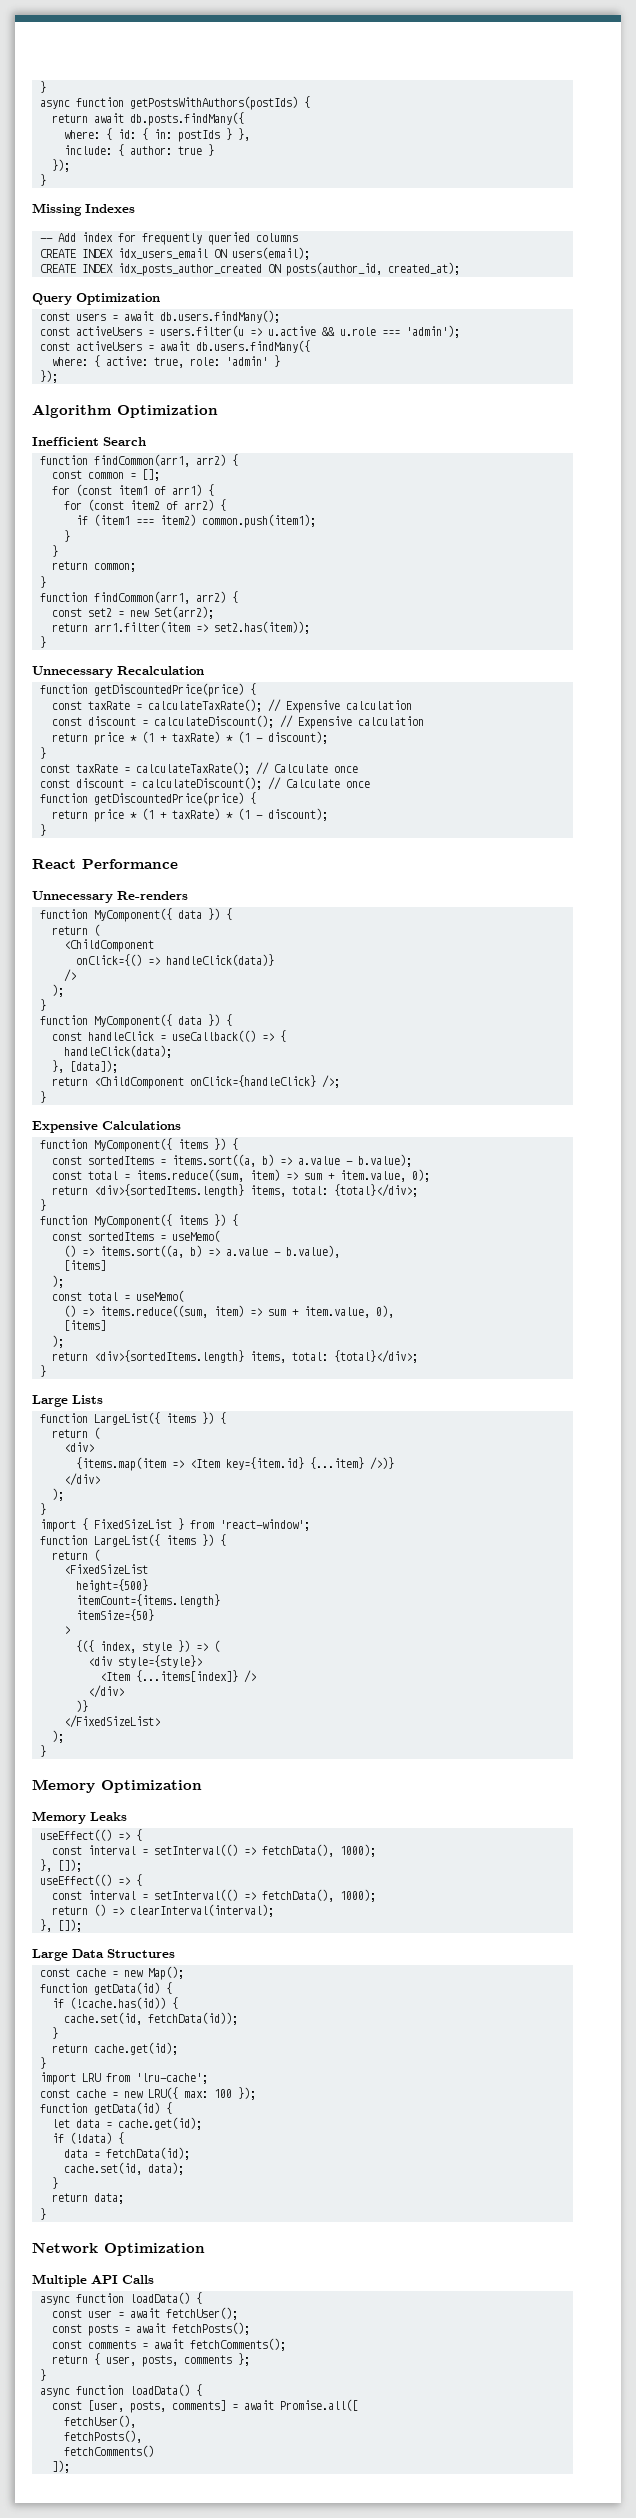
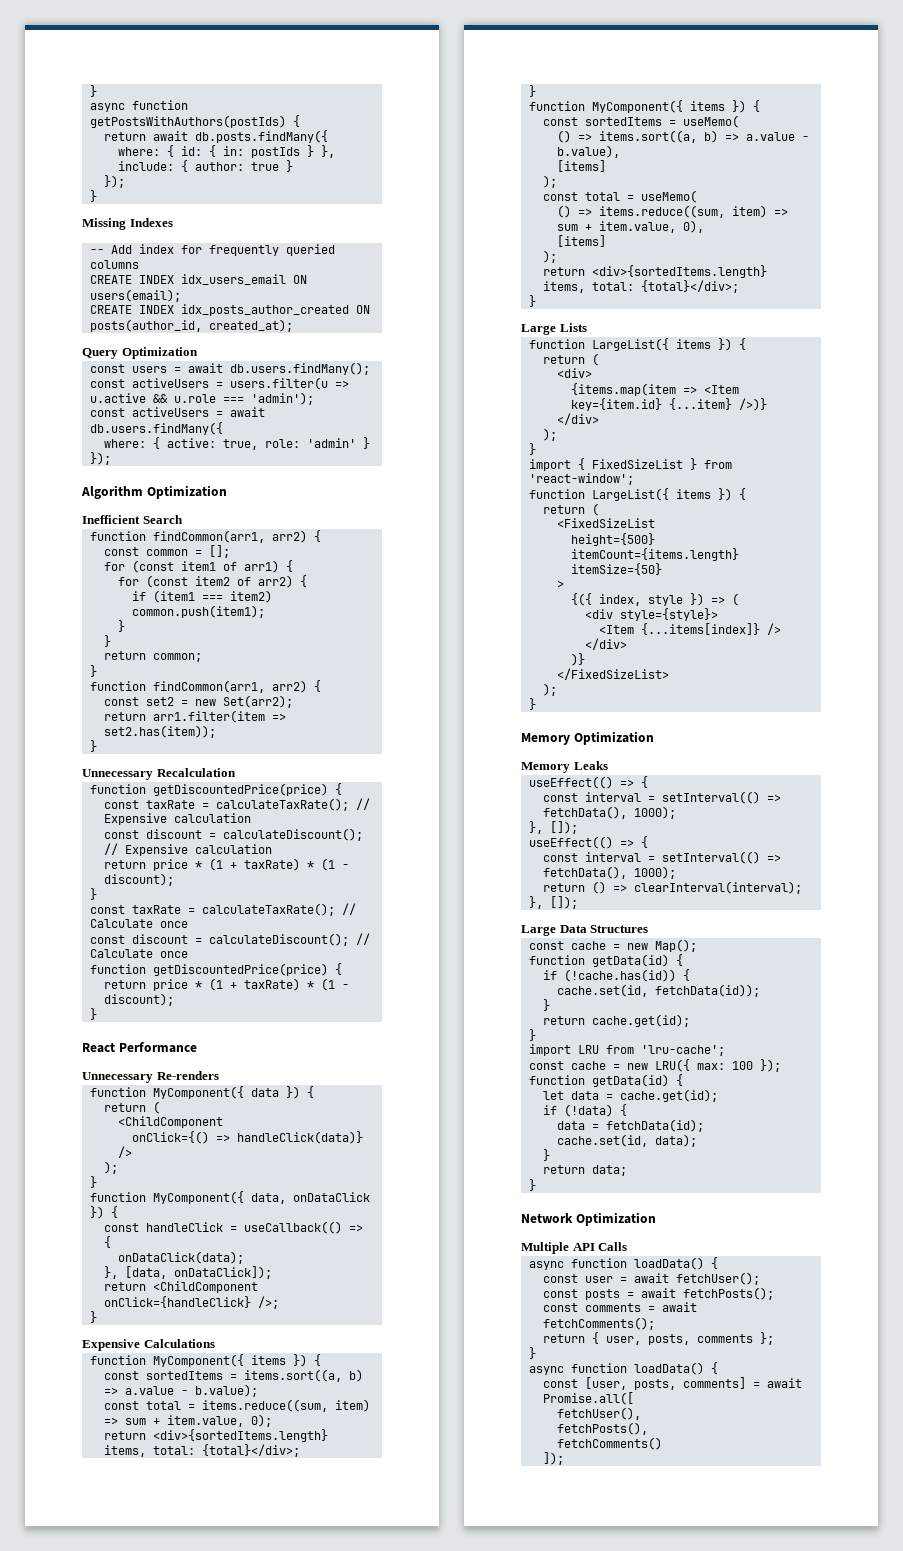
[177,1016,202,1025] data -> [250,1192,370,1204] data, onDataClick
[63,1045,172,1058] [51,1060,118,1073] handleClick(data); // }, [data]); -> [117,1251,244,1264] [103,1266,272,1279] onDataClick(data); // }, [data, onDataClick]);

